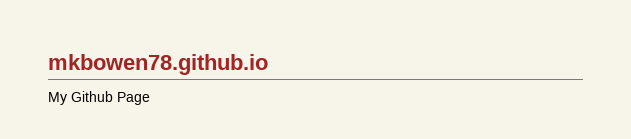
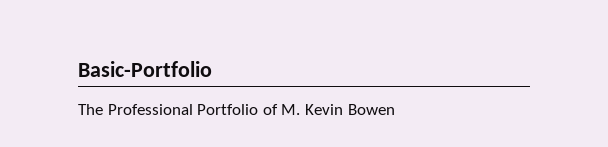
[48,54,268,75] [48,91,150,105] mkbowen78.github.io // My Github Page -> [78,61,212,77] [78,104,395,115] Basic-Portfolio // The Professional Portfolio of M. Kevin Bowen

